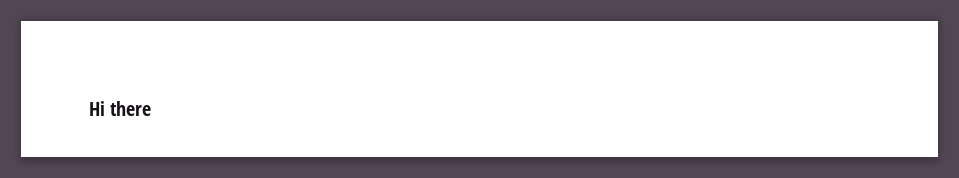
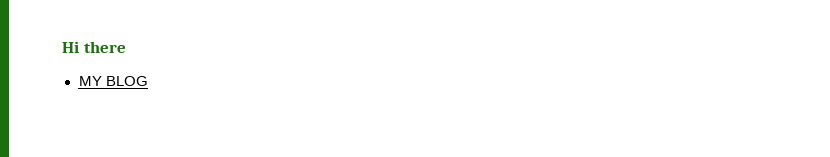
(152, 108) none -> [78,76,148,86] // MY BLOG

